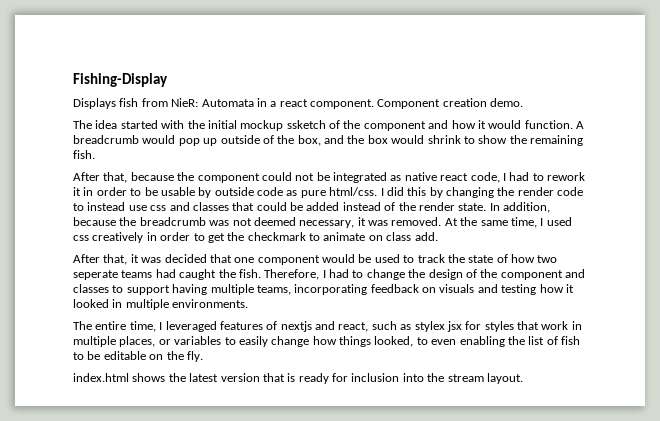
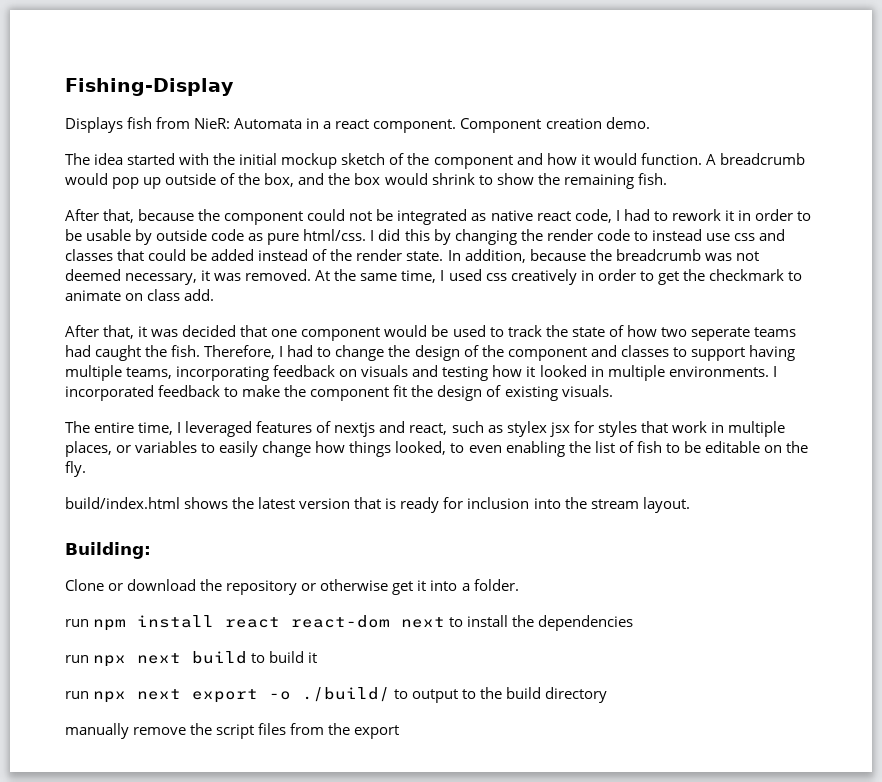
[286,120,326,129] ssketch -> [341,153,386,165] sketch
(249, 303) none -> [772,366,777,377] [65,385,613,401] I incorporated feedback to make the component fit the design of existing visuals.
[73,373,129,382] index.html -> [65,497,180,509] build/index.html
(523, 378) none -> [65,542,151,559] [65,579,519,595] [65,615,634,631] [65,651,318,667] [65,687,608,703] [65,723,400,739] // Building: // Clone or download the repository or otherwise get it into a folder. // run npm install react react-dom next to install the dependencies // run npx next build to build it // run npx next export -o ./build/ to output to the build directory // manually remove the script files from the export

